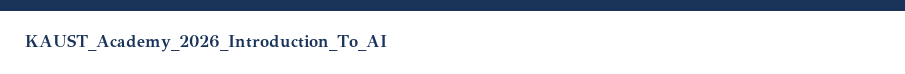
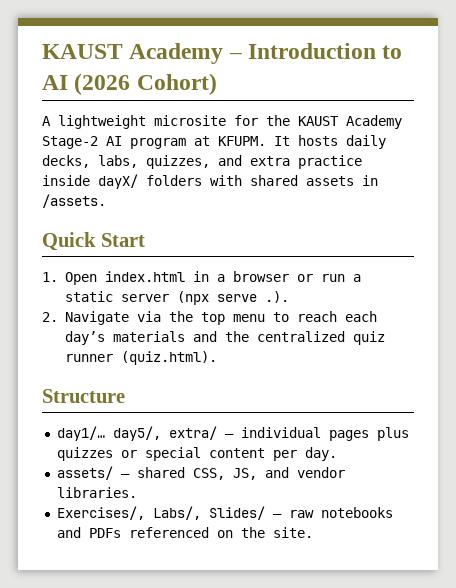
[25,34,387,52] KAUST_Academy_2026_Introduction_To_AI -> [42,43,403,64] [42,73,217,95] [42,115,402,129] [42,135,386,149] [42,155,362,169] [42,174,378,189] [42,194,106,208] [42,232,145,251] [42,271,361,285] [64,291,289,305] [42,311,377,325] [64,331,385,345] [64,351,217,365] [42,389,125,403] [56,426,409,441] [56,447,337,461] [56,466,345,480] [56,487,137,498] [56,506,393,520] [56,527,313,538] KAUST Academy – Introduction to AI (2026 Cohort) // A lightweight microsite for the KAUST Academy Stage-2 AI program at KFUPM. It hosts daily decks, labs, quizzes, and extra practice inside dayX/ folders with shared assets in /assets. // Quick Start // 1. Open index.html in a browser or run a static server (npx serve .). // 2. Navigate via the top menu to reach each day’s materials and the centralized quiz runner (quiz.html). // Structure // day1/… day5/, extra/ – individual pages plus quizzes or special content per day. // assets/ – shared CSS, JS, and vendor libraries. // Exercises/, Labs/, Slides/ – raw notebooks and PDFs referenced on the site.

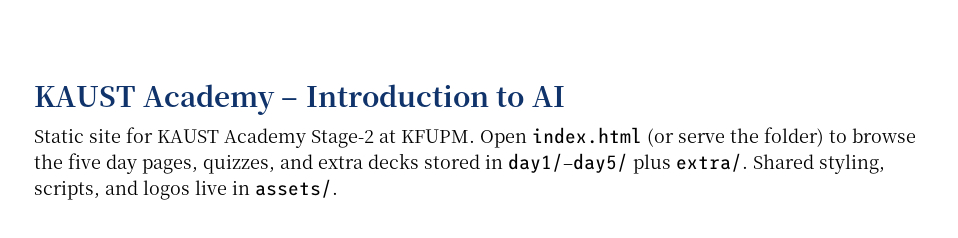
[74,73,217,95] [42,115,402,129] [42,135,386,149] [42,155,362,169] [42,174,378,189] [42,194,106,208] [42,232,145,251] [42,271,361,285] [64,291,289,305] [42,311,377,325] [64,331,385,345] [64,351,217,365] [42,389,125,403] [56,426,409,441] [56,447,337,461] [56,466,345,480] [56,487,137,498] [56,506,393,520] [56,527,313,538] (2026 Cohort) // A lightweight microsite for the KAUST Academy Stage-2 AI program at KFUPM. It hosts daily decks, labs, quizzes, and extra practice inside dayX/ folders with shared assets in /assets. // Quick Start // 1. Open index.html in a browser or run a static server (npx serve .). // 2. Navigate via the top menu to reach each day’s materials and the centralized quiz runner (quiz.html). // Structure // day1/… day5/, extra/ – individual pages plus quizzes or special content per day. // assets/ – shared CSS, JS, and vendor libraries. // Exercises/, Labs/, Slides/ – raw notebooks and PDFs referenced on the site. -> [34,127,916,148] [34,153,885,174] [34,179,338,200] // Static site for KAUST Academy Stage-2 at KFUPM. Open index.html (or serve the folder) to browse the five day pages, quizzes, and extra decks stored in day1/–day5/ plus extra/. Shared styling, scripts, and logos live in assets/.

